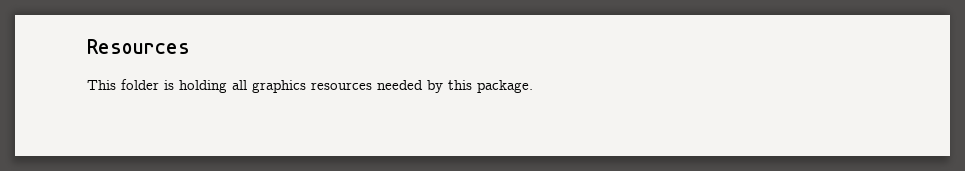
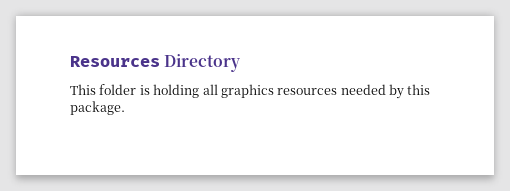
(190, 46) none -> [164,54,241,72] Directory

